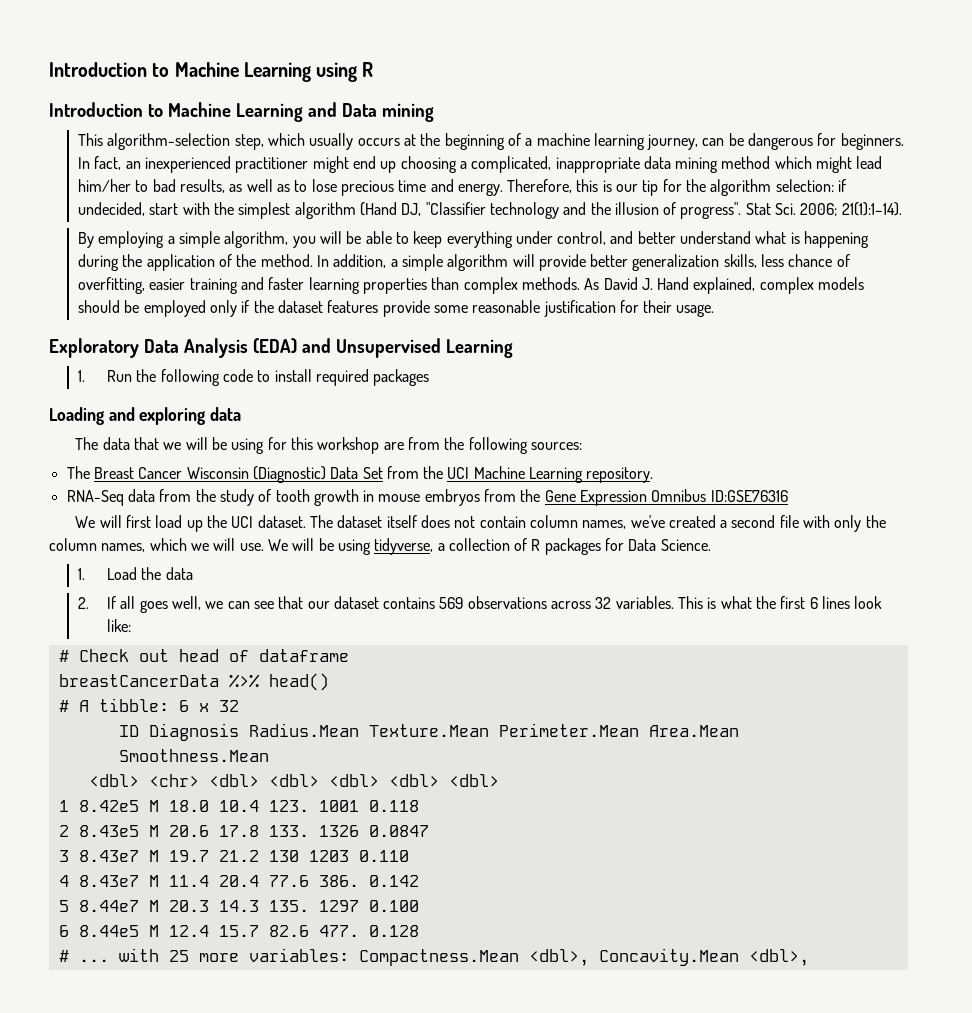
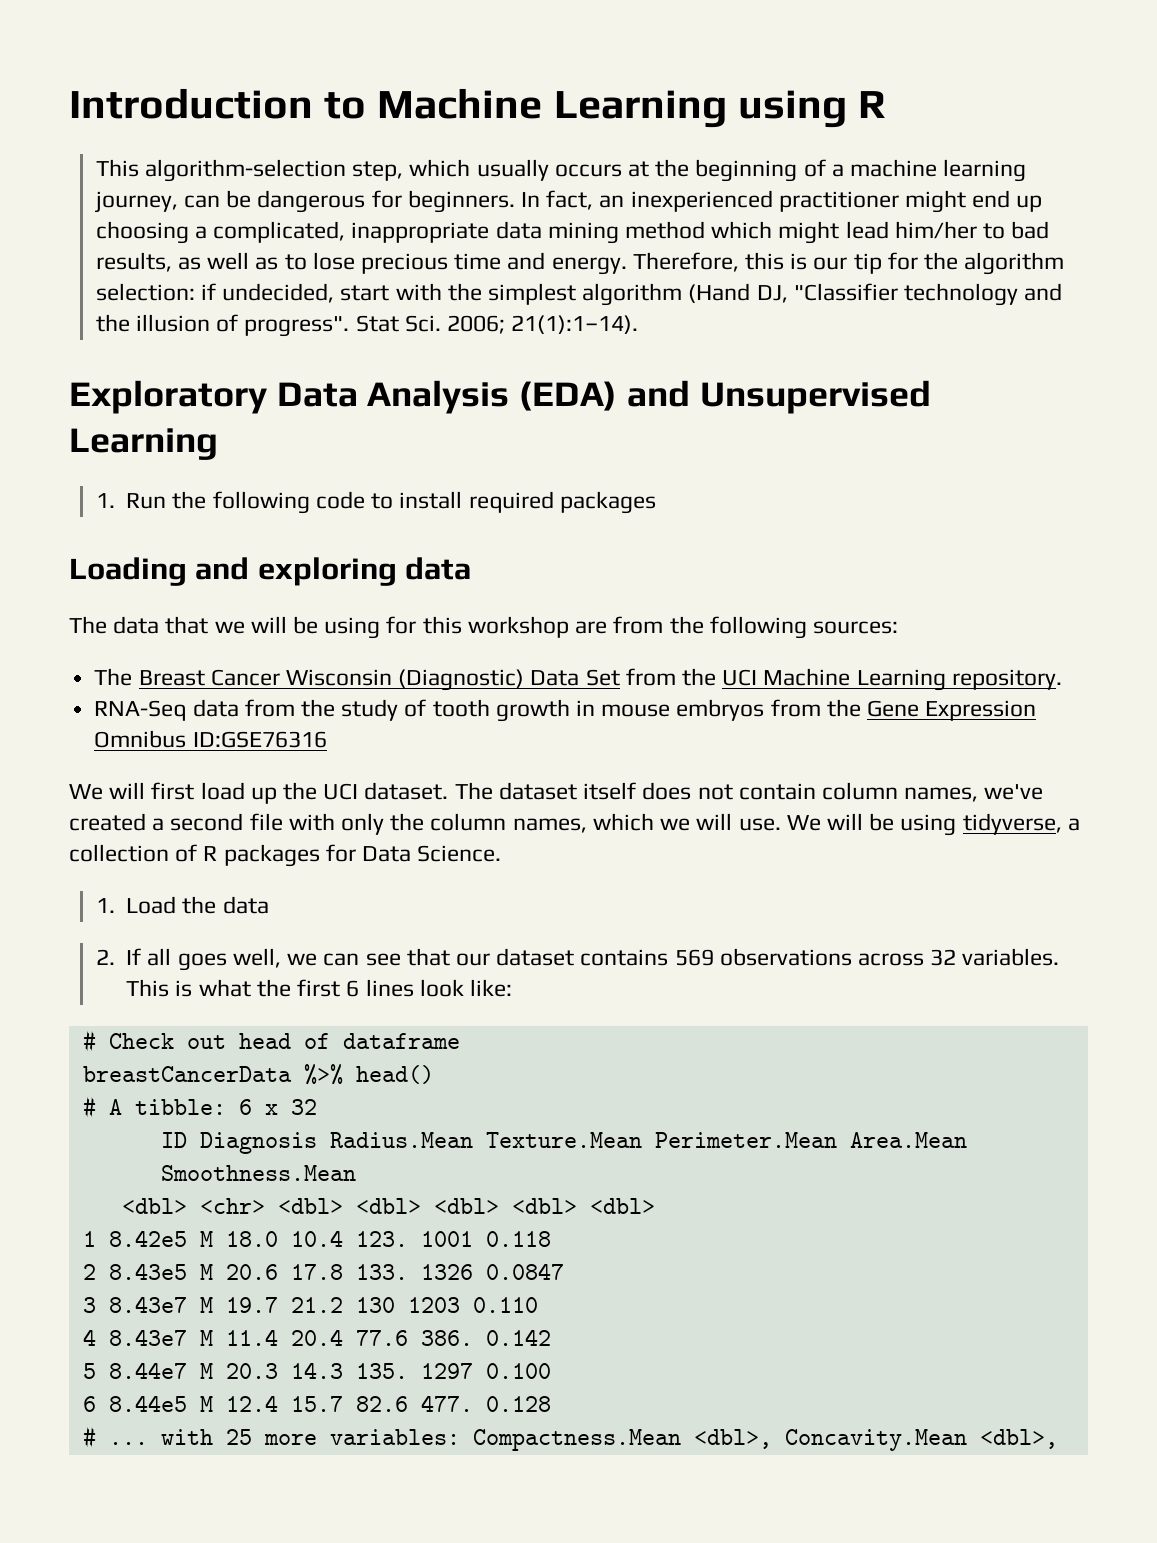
[49,102,434,122] // Introduction to Machine Learning and Data mining -> (887, 104) none
[77,231,870,248] [77,254,850,271] [77,277,865,294] [77,300,715,317] // By employing a simple algorithm, you will be able to keep everything under control, and better understand what is happening during the application of the method. In addition, a simple algorithm will provide better generalization skills, less chance of overfitting, easier training and faster learning properties than complex methods. As David J. Hand explained, complex models should be employed only if the dataset features provide some reasonable justification for their usage. -> (639, 324) none

